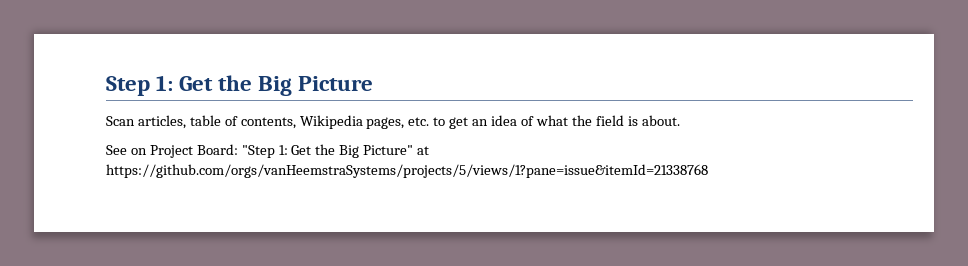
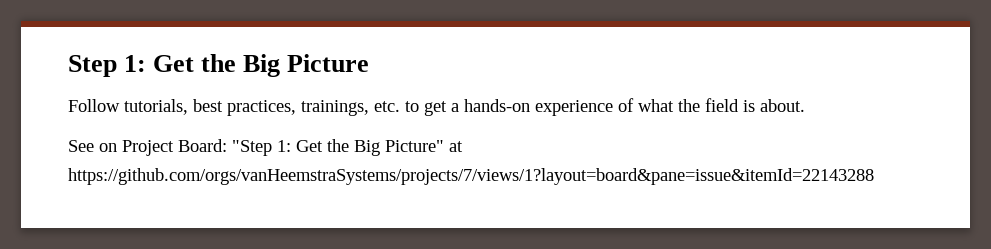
[106,115,518,129] Scan articles, table of contents, Wikipedia pages, etc. to get an idea -> [68,99,613,116] Follow tutorials, best practices, trainings, etc. to get a hands-on experience
[106,164,708,178] https://github.com/orgs/vanHeemstraSystems/projects/5/views/1?pane=issue&itemId=21338768 -> [68,168,874,185] https://github.com/orgs/vanHeemstraSystems/projects/7/views/1?layout=board&pane=issue&itemId=22143288

